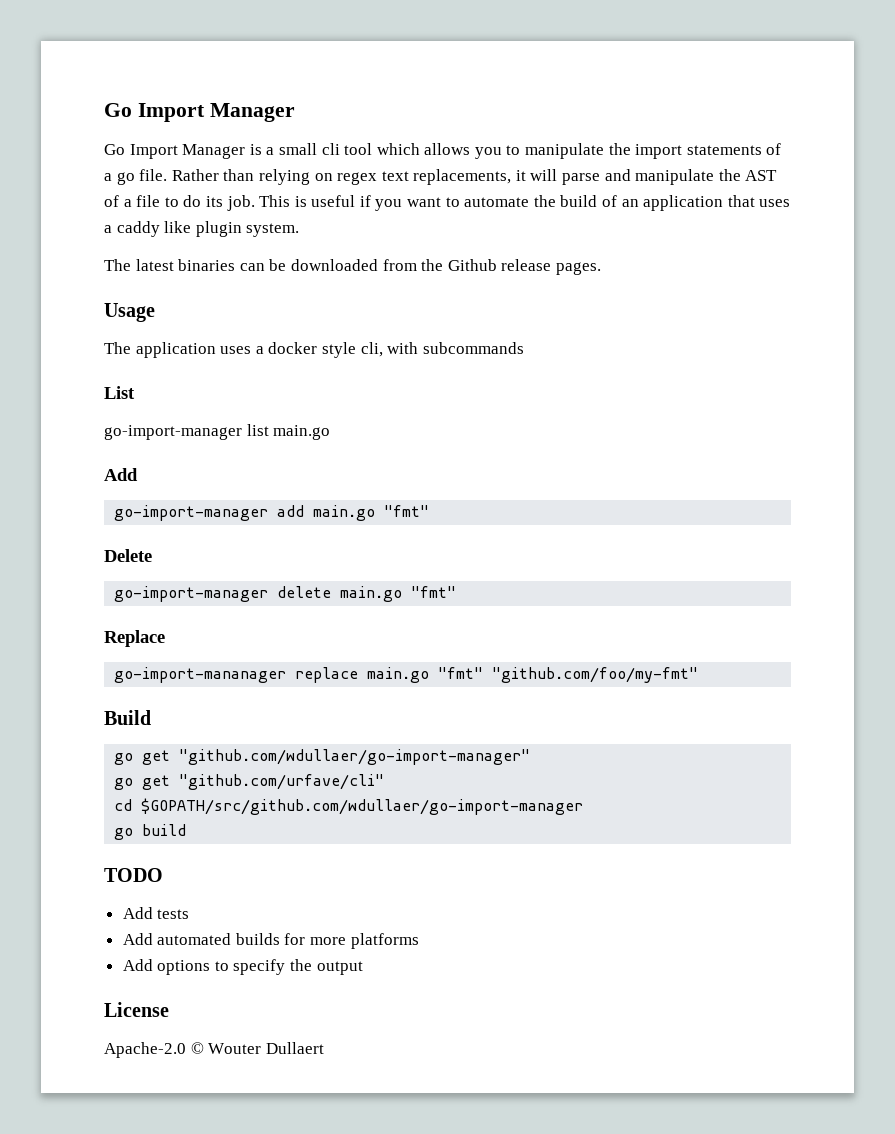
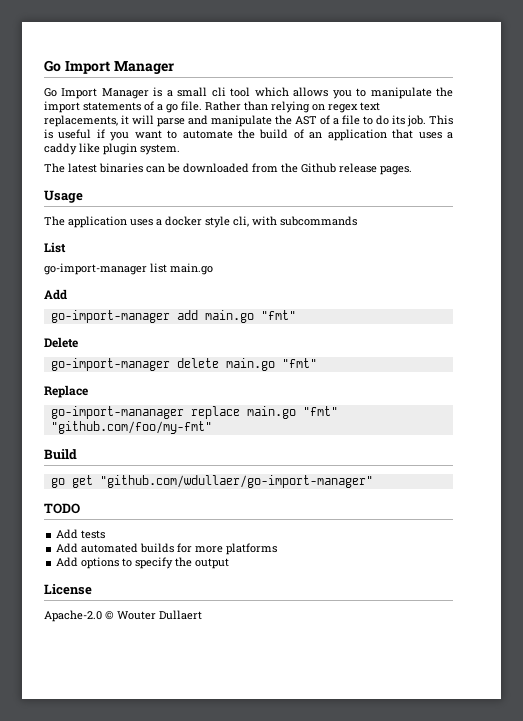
[114,774,385,790] [114,798,584,815] [114,824,187,840] // go get "github.com/urfave/cli" // cd $GOPATH/src/github.com/wdullaer/go-import-manager // go build -> (373, 481) none

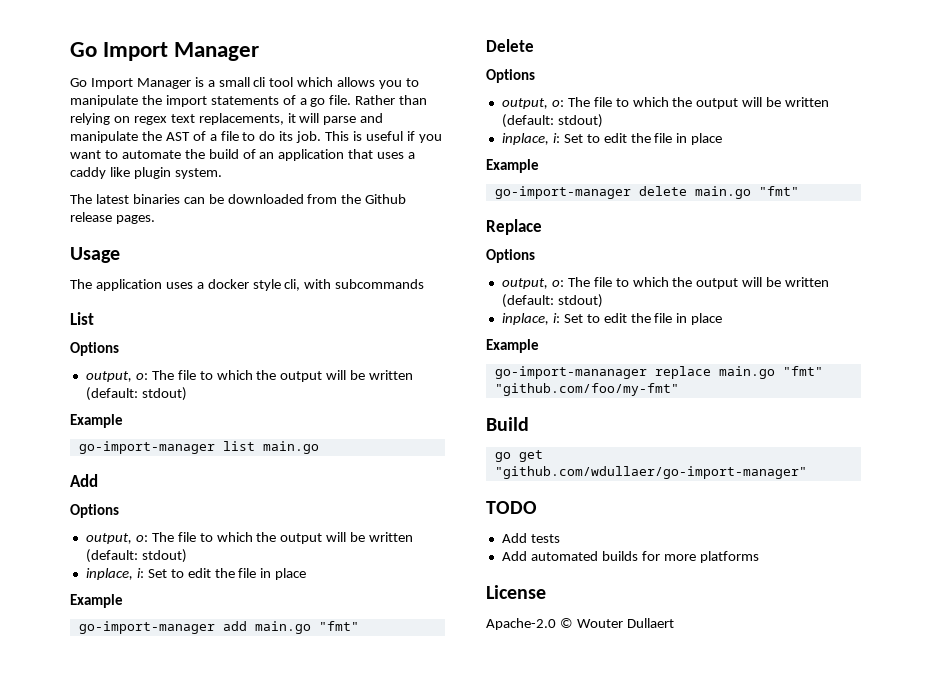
[44,263,213,275] [44,289,67,300] go-import-manager list main.go // Add -> [70,342,119,356] [85,370,414,382] [85,387,187,401] [70,414,123,428] [78,441,319,454] [70,474,98,487] [70,504,119,518] [85,532,414,544] [85,549,187,563] [85,568,307,580] [70,594,123,608] Options // output, o: The file to which the output will be written (default: stdout) // Example // go-import-manager list main.go // Add // Options // output, o: The file to which the output will be written (default: stdout) // inplace, i: Set to edit the file in place // Example
(78, 342) none -> [486,69,535,83] [501,97,830,109] [501,114,603,128] [501,133,723,145] [486,159,539,173] // Options // output, o: The file to which the output will be written (default: stdout) // inplace, i: Set to edit the file in place // Example
(88, 391) none -> [486,249,535,263] [501,277,830,289] [501,294,603,308] [501,313,723,325] [486,339,539,353] // Options // output, o: The file to which the output will be written (default: stdout) // inplace, i: Set to edit the file in place // Example
[56,557,230,569] // Add options to specify the output -> (759, 557) none

